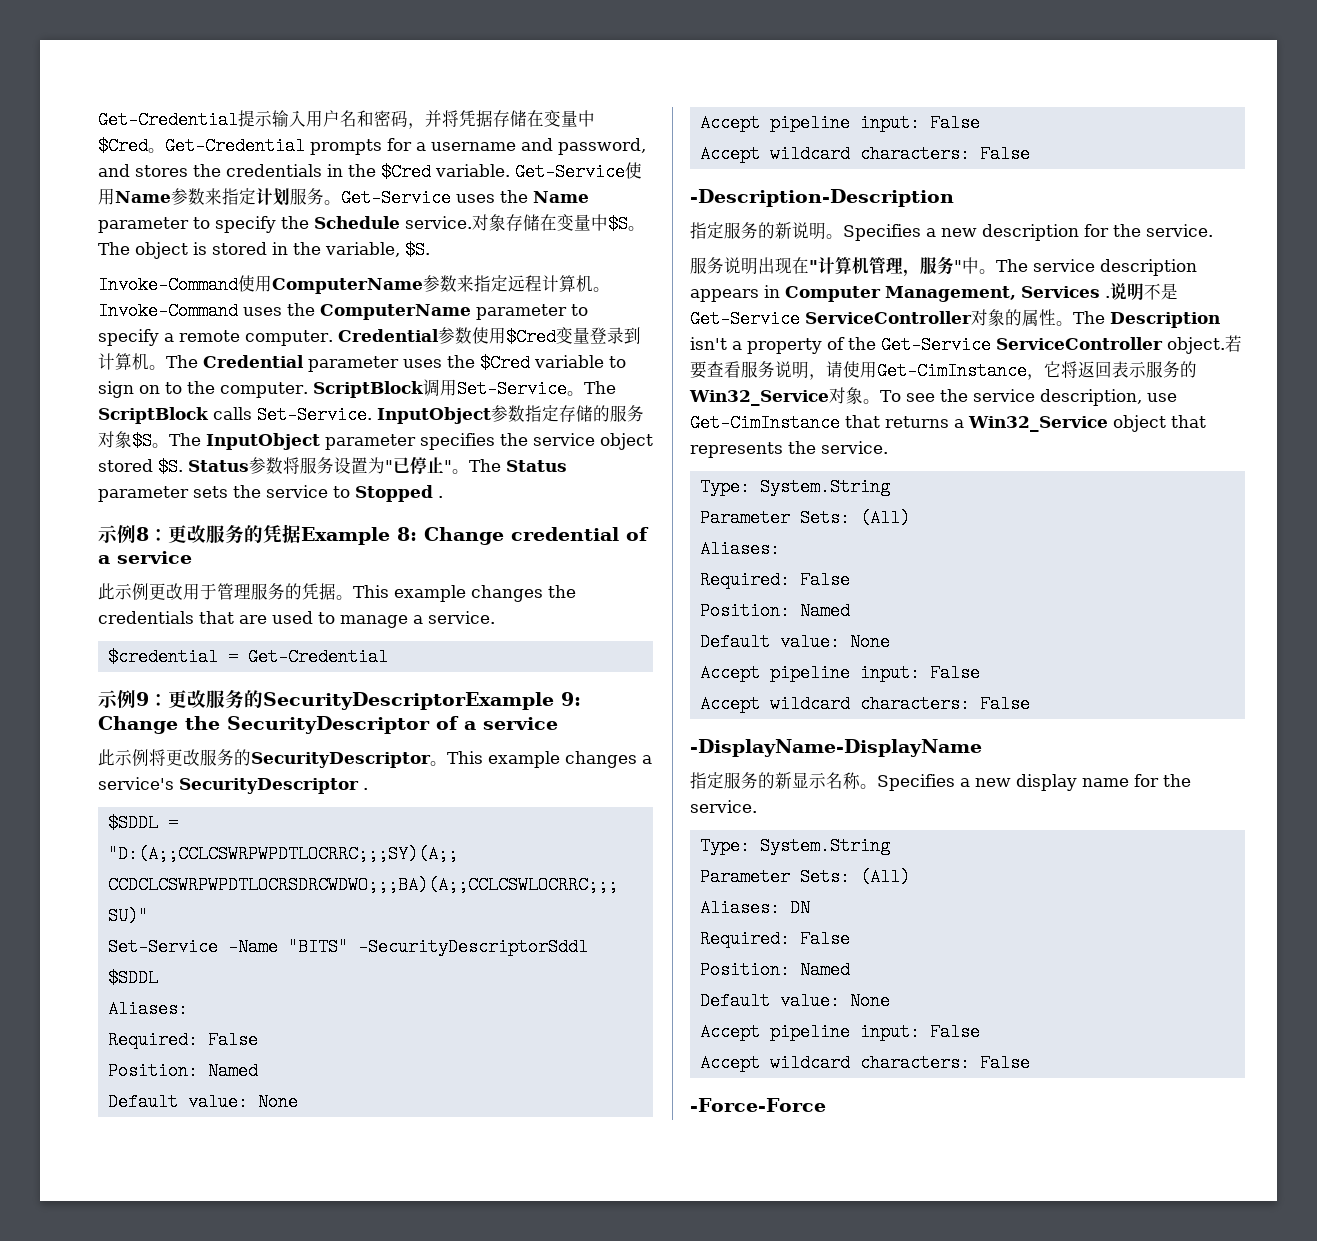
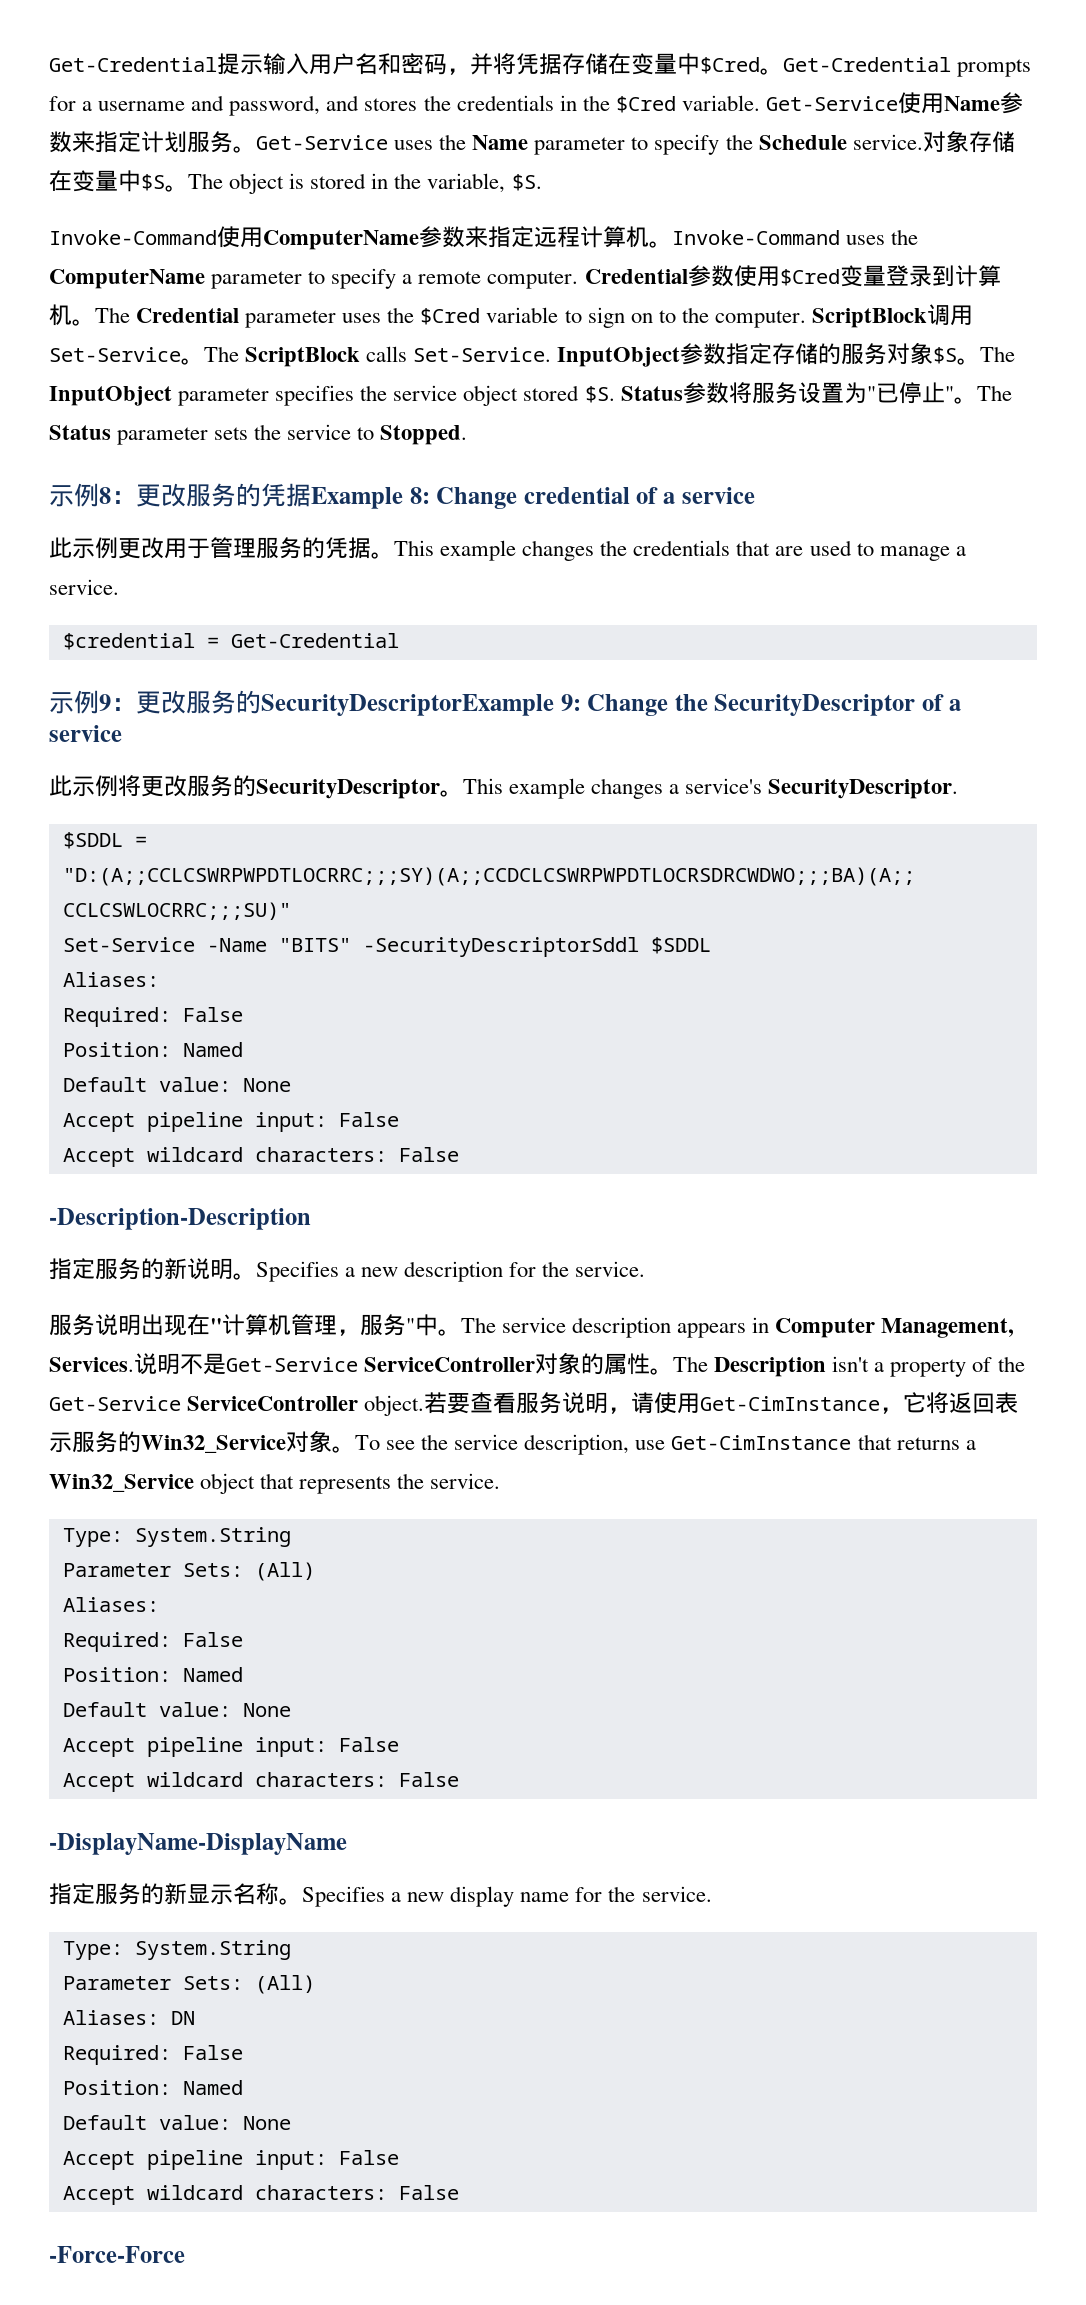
[355,485,443,502] Stopped . -> [380,425,468,445] Stopped.
[179,778,368,794] SecurityDescriptor . -> [768,779,959,799] SecurityDescriptor.
[1021,286,1110,298] Services . -> [49,1357,134,1372] Services.

